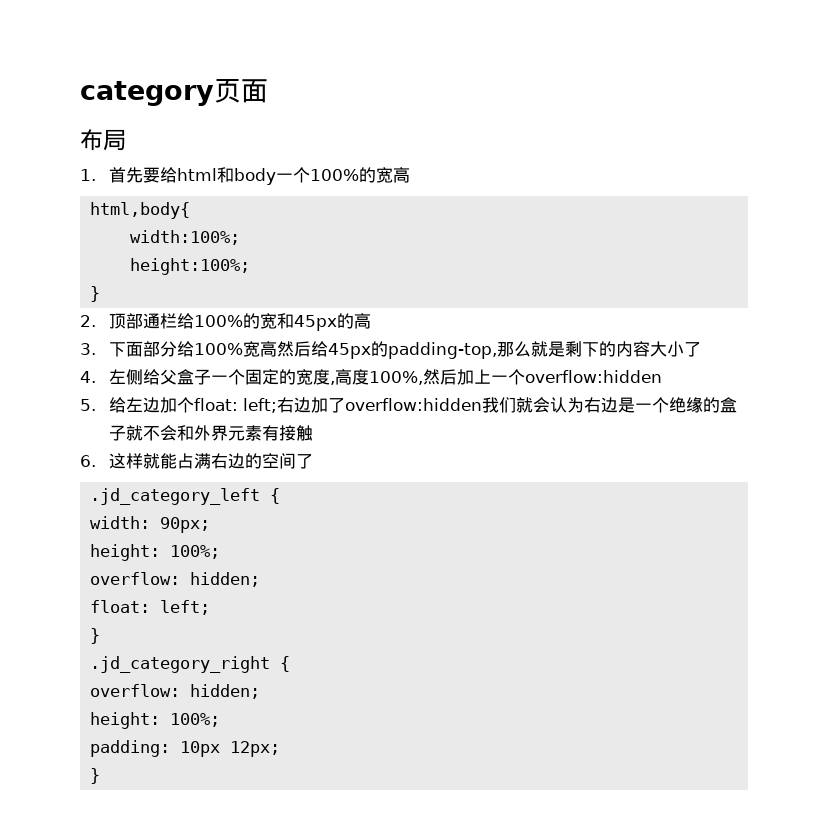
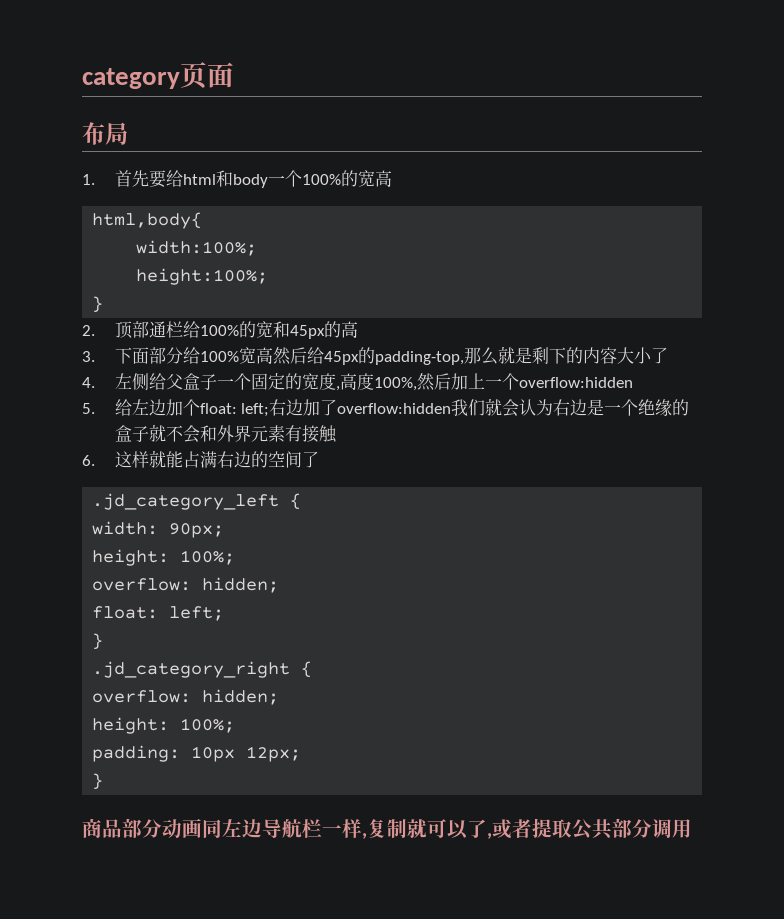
(101, 776) none -> [82,818,692,840] // 商品部分动画同左边导航栏一样,复制就可以了,或者提取公共部分调用

